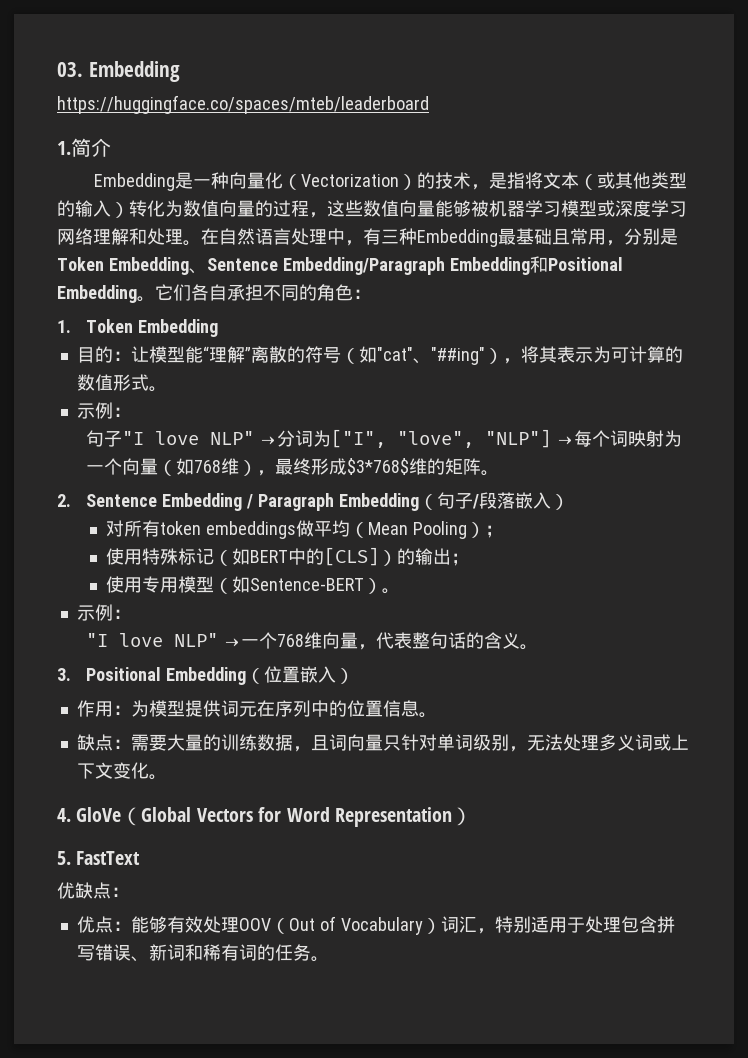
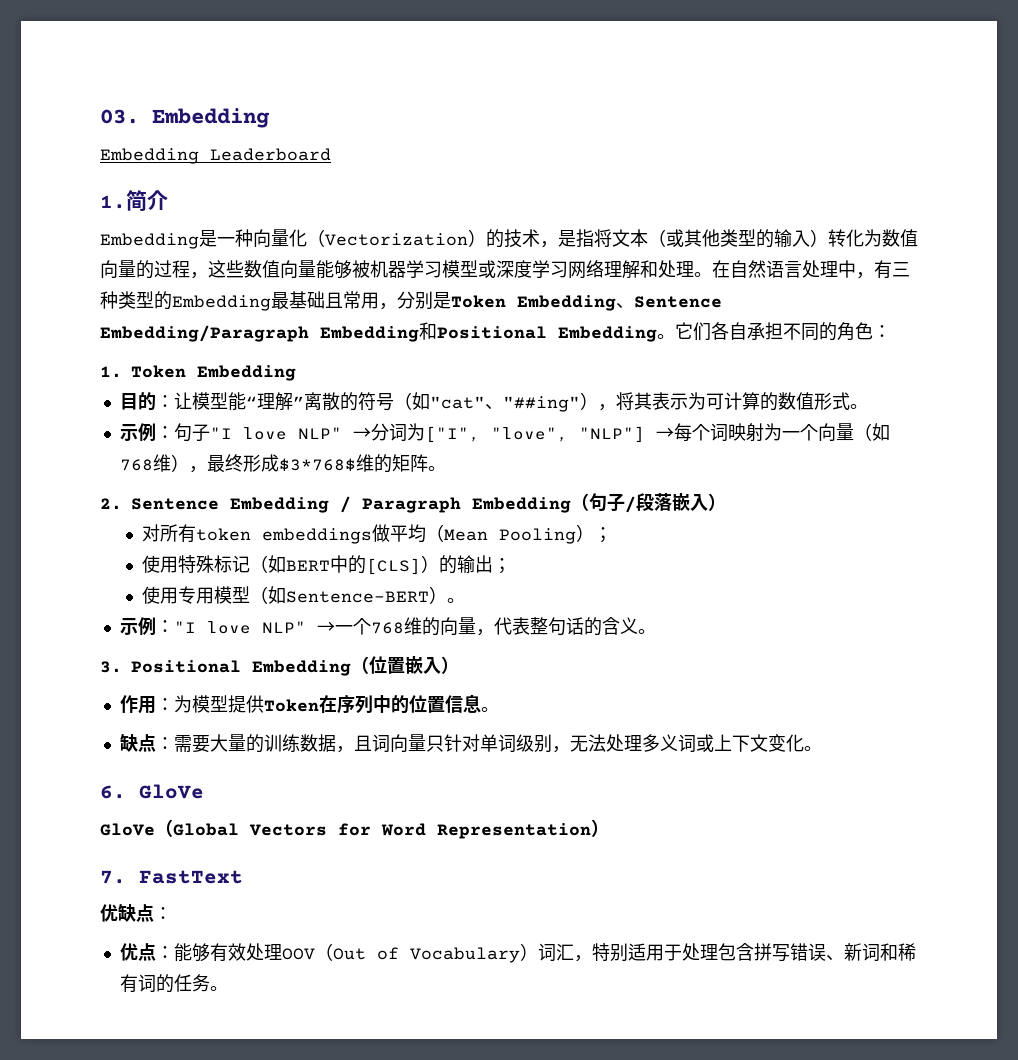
[57,95,429,114] https://huggingface.co/spaces/mteb/leaderboard -> [100,148,331,164] Embedding Leaderboard
(417, 236) none -> [118,291,172,310] 类型的
(131, 412) // -> (174, 432) none
(131, 614) // -> (174, 626) none
(323, 640) none -> [421,617,440,636] 的
[220,700,257,717] 词元 -> [263,699,319,712] Token
[57,808,71,822] 4. -> [100,784,204,799] 6. GloVe //
[57,851,71,865] 5. -> [100,870,126,884] 7.

